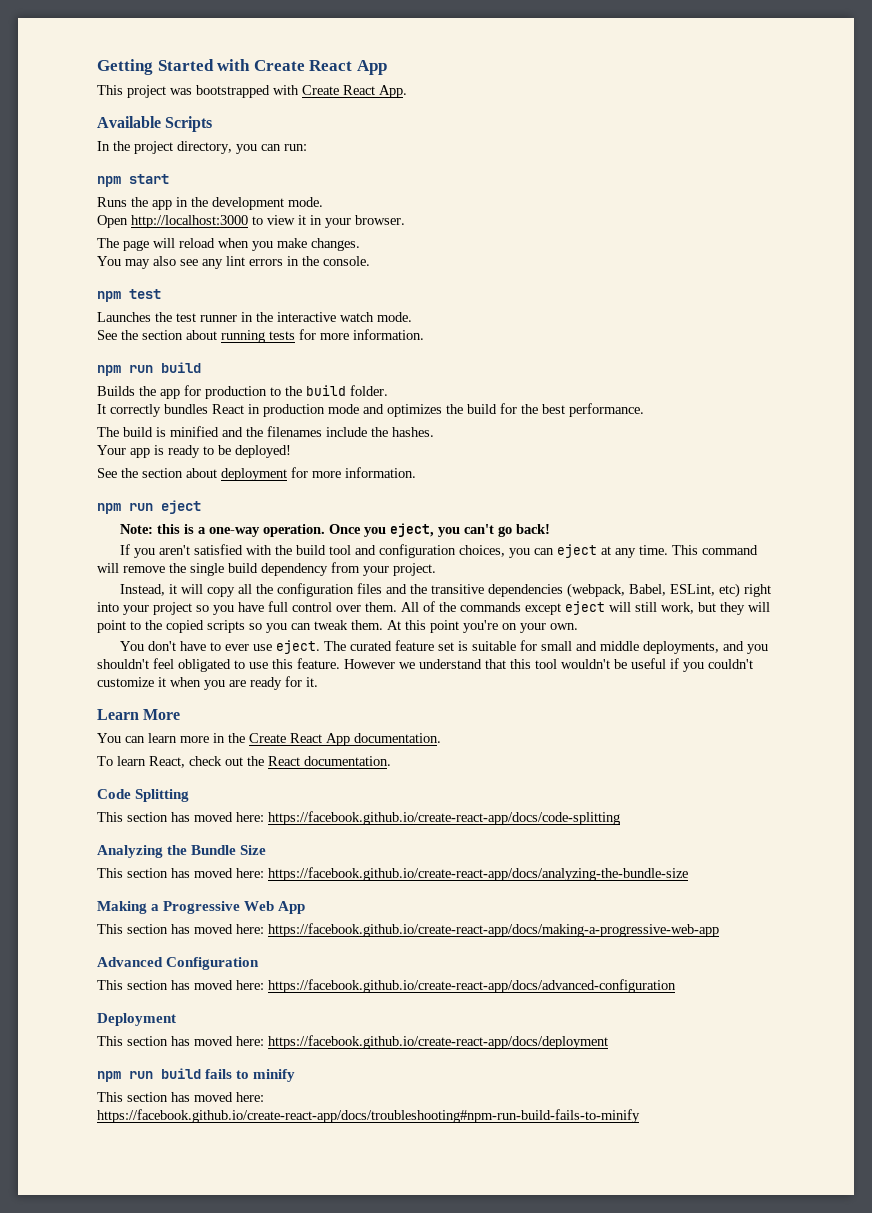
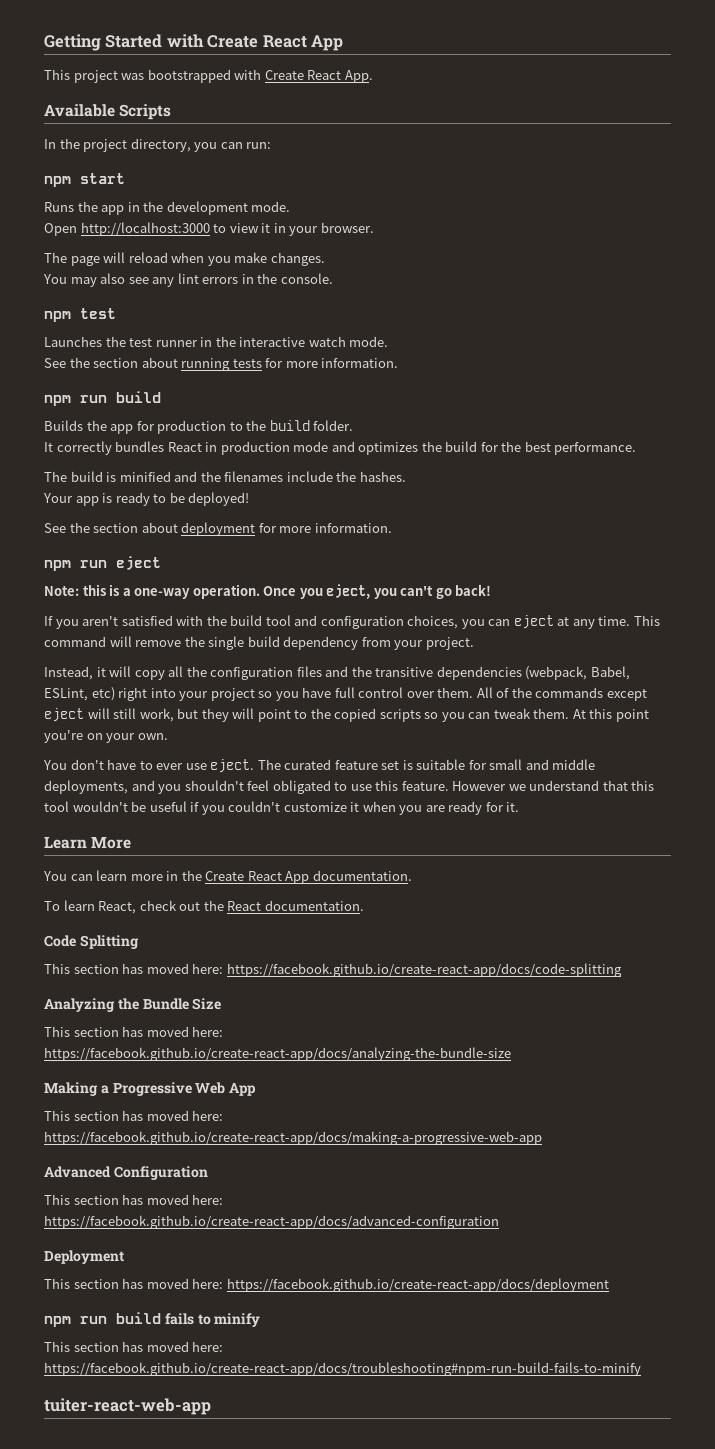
(640, 1116) none -> [44,1398,211,1415] // tuiter-react-web-app

